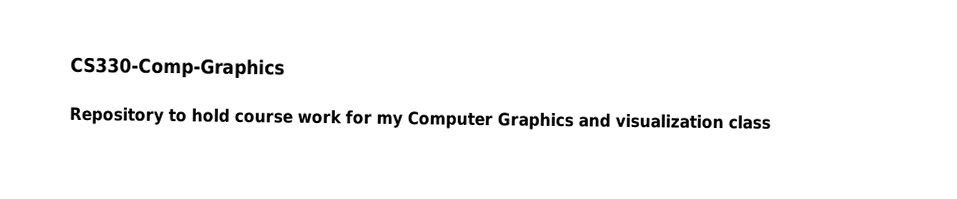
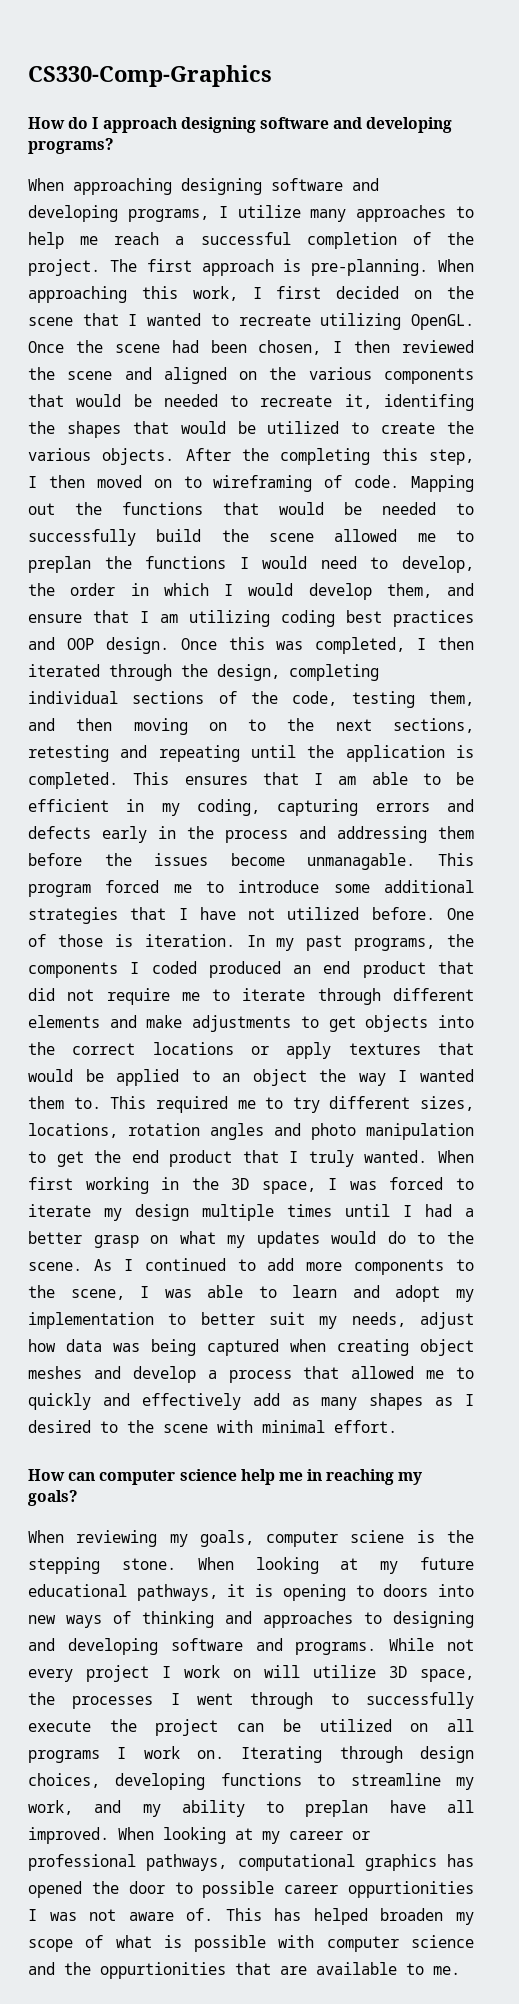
[69,106,771,131] Repository to hold course work for my Computer Graphics and visualization class -> [28,117,453,133] [28,138,114,154] [28,178,379,195] [28,205,474,222] [28,232,475,249] [28,259,474,276] [28,286,474,303] [28,313,474,330] [28,340,474,355] [28,367,474,384] [28,394,474,411] [28,421,474,438] [28,448,474,465] [28,475,474,492] [28,502,474,515] [28,529,474,546] [28,556,474,573] [28,583,474,600] [28,610,474,627] [28,637,474,654] [28,664,379,681] [28,691,474,708] [28,718,474,735] [28,745,474,762] [28,772,474,789] [28,799,474,816] [28,826,474,843] [28,853,474,870] [28,880,474,897] [28,907,474,924] [28,934,474,951] [28,961,474,978] [28,988,474,1005] [28,1015,474,1032] [28,1042,474,1059] [28,1069,474,1086] [28,1096,474,1113] [28,1123,474,1140] [28,1150,474,1167] [28,1177,474,1194] [28,1204,474,1221] [28,1231,474,1248] [28,1258,474,1275] [28,1285,474,1302] [28,1312,474,1329] [28,1339,474,1356] [28,1366,474,1383] [28,1393,474,1410] [28,1420,397,1433] [28,1469,423,1485] [28,1490,78,1506] [28,1530,474,1547] [28,1557,474,1574] [28,1584,475,1601] [28,1611,474,1628] [28,1638,474,1655] [28,1665,474,1682] [28,1692,474,1709] [28,1719,475,1736] [28,1746,474,1763] [28,1773,474,1790] [28,1800,474,1817] [28,1827,370,1844] [28,1854,474,1871] [28,1881,474,1898] [28,1908,474,1925] [28,1935,474,1952] [28,1962,460,1979] How do I approach designing software and developing programs? // When approaching designing software and developing programs, I utilize many approaches to help me reach a successful completion of the project. The first approach is pre-planning. When approaching this work, I first decided on the scene that I wanted to recreate utilizing OpenGL. Once the scene had been chosen, I then reviewed the scene and aligned on the various components that would be needed to recreate it, identifing the shapes that would be utilized to create the various objects. After the completing this step, I then moved on to wireframing of code. Mapping out the functions that would be needed to successfully build the scene allowed me to preplan the functions I would need to develop, the order in which I would develop them, and ensure that I am utilizing coding best practices and OOP design. Once this was completed, I then iterated through the design, completing individual sections of the code, testing them, and then moving on to the next sections, retesting and repeating until the application is completed. This ensures that I am able to be efficient in my coding, capturing errors and defects early in the process and addressing them before the issues become unmanagable. This program forced me to introduce some additional strategies that I have not utilized before. One of those is iteration. In my past programs, the components I coded produced an end product that did not require me to iterate through different elements and make adjustments to get objects into the correct locations or apply textures that would be applied to an object the way I wanted them to. This required me to try different sizes, locations, rotation angles and photo manipulation to get the end product that I truly wanted. When first working in the 3D space, I was forced to iterate my design multiple times until I had a better grasp on what my updates would do to the scene. As I continued to add more components to the scene, I was able to learn and adopt my implementation to better suit my needs, adjust how data was being captured when creating object meshes and develop a process that allowed me to quickly and effectively add as many shapes as I desired to the scene with minimal effort. // How can computer science help me in reaching my goals? // When reviewing my goals, computer sciene is the stepping stone. When looking at my future educational pathways, it is opening to doors into new ways of thinking and approaches to designing and developing software and programs. While not every project I work on will utilize 3D space, the processes I went through to successfully execute the project can be utilized on all programs I work on. Iterating through design choices, developing functions to streamline my work, and my ability to preplan have all improved. When looking at my career or professional pathways, computational graphics has opened the door to possible career oppurtionities I was not aware of. This has helped broaden my scope of what is possible with computer science and the oppurtionities that are available to me.

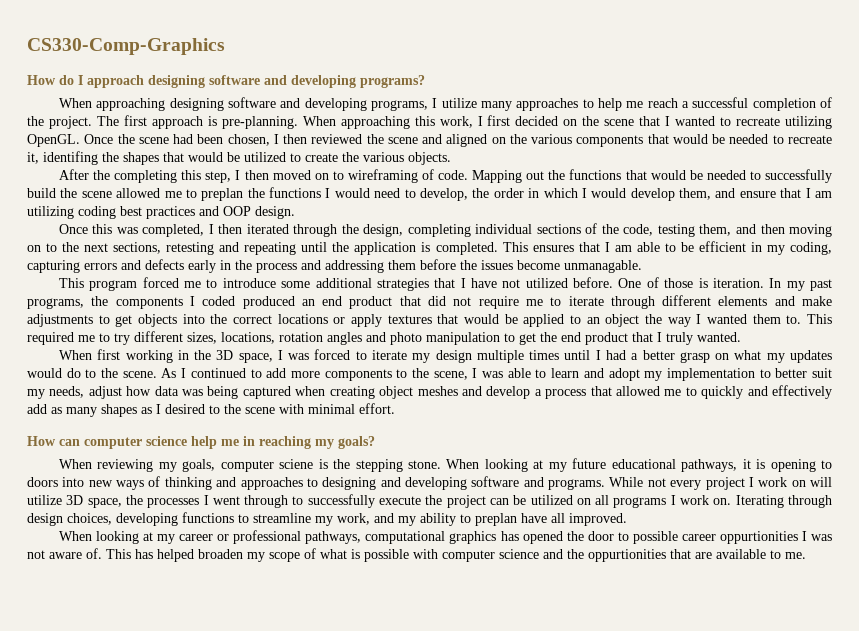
(175, 456) none -> (451, 158) //
(169, 645) none -> (295, 212) //
(416, 861) none -> (642, 266) //
(428, 1156) none -> (741, 337) //
(109, 1835) none -> (627, 519) //

